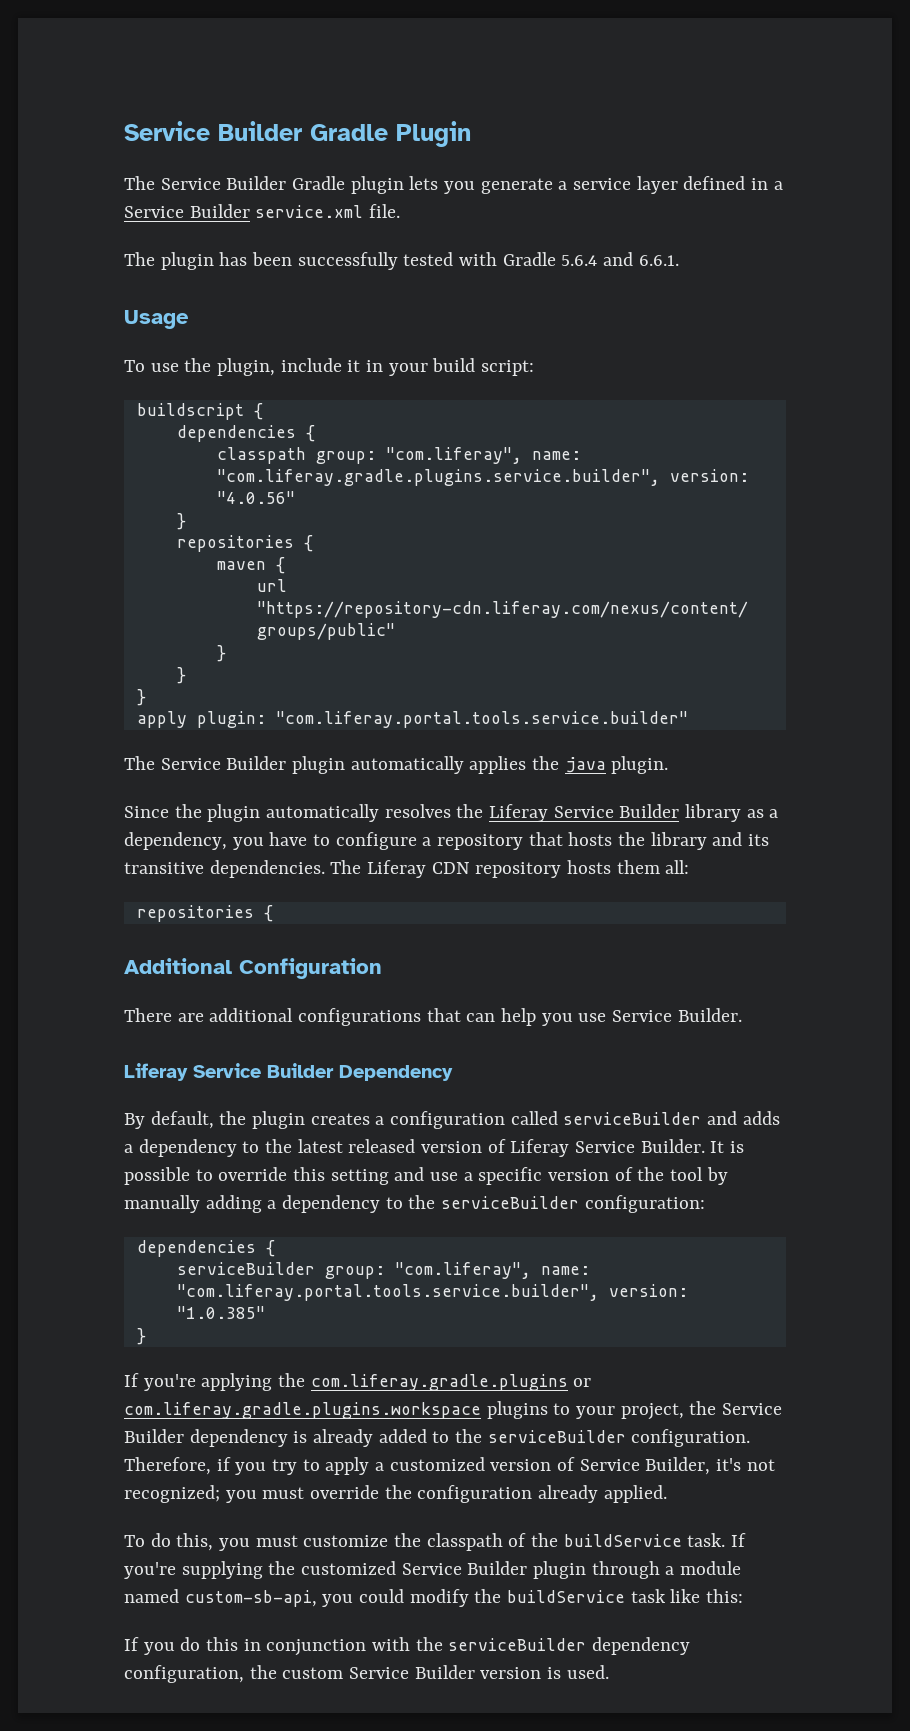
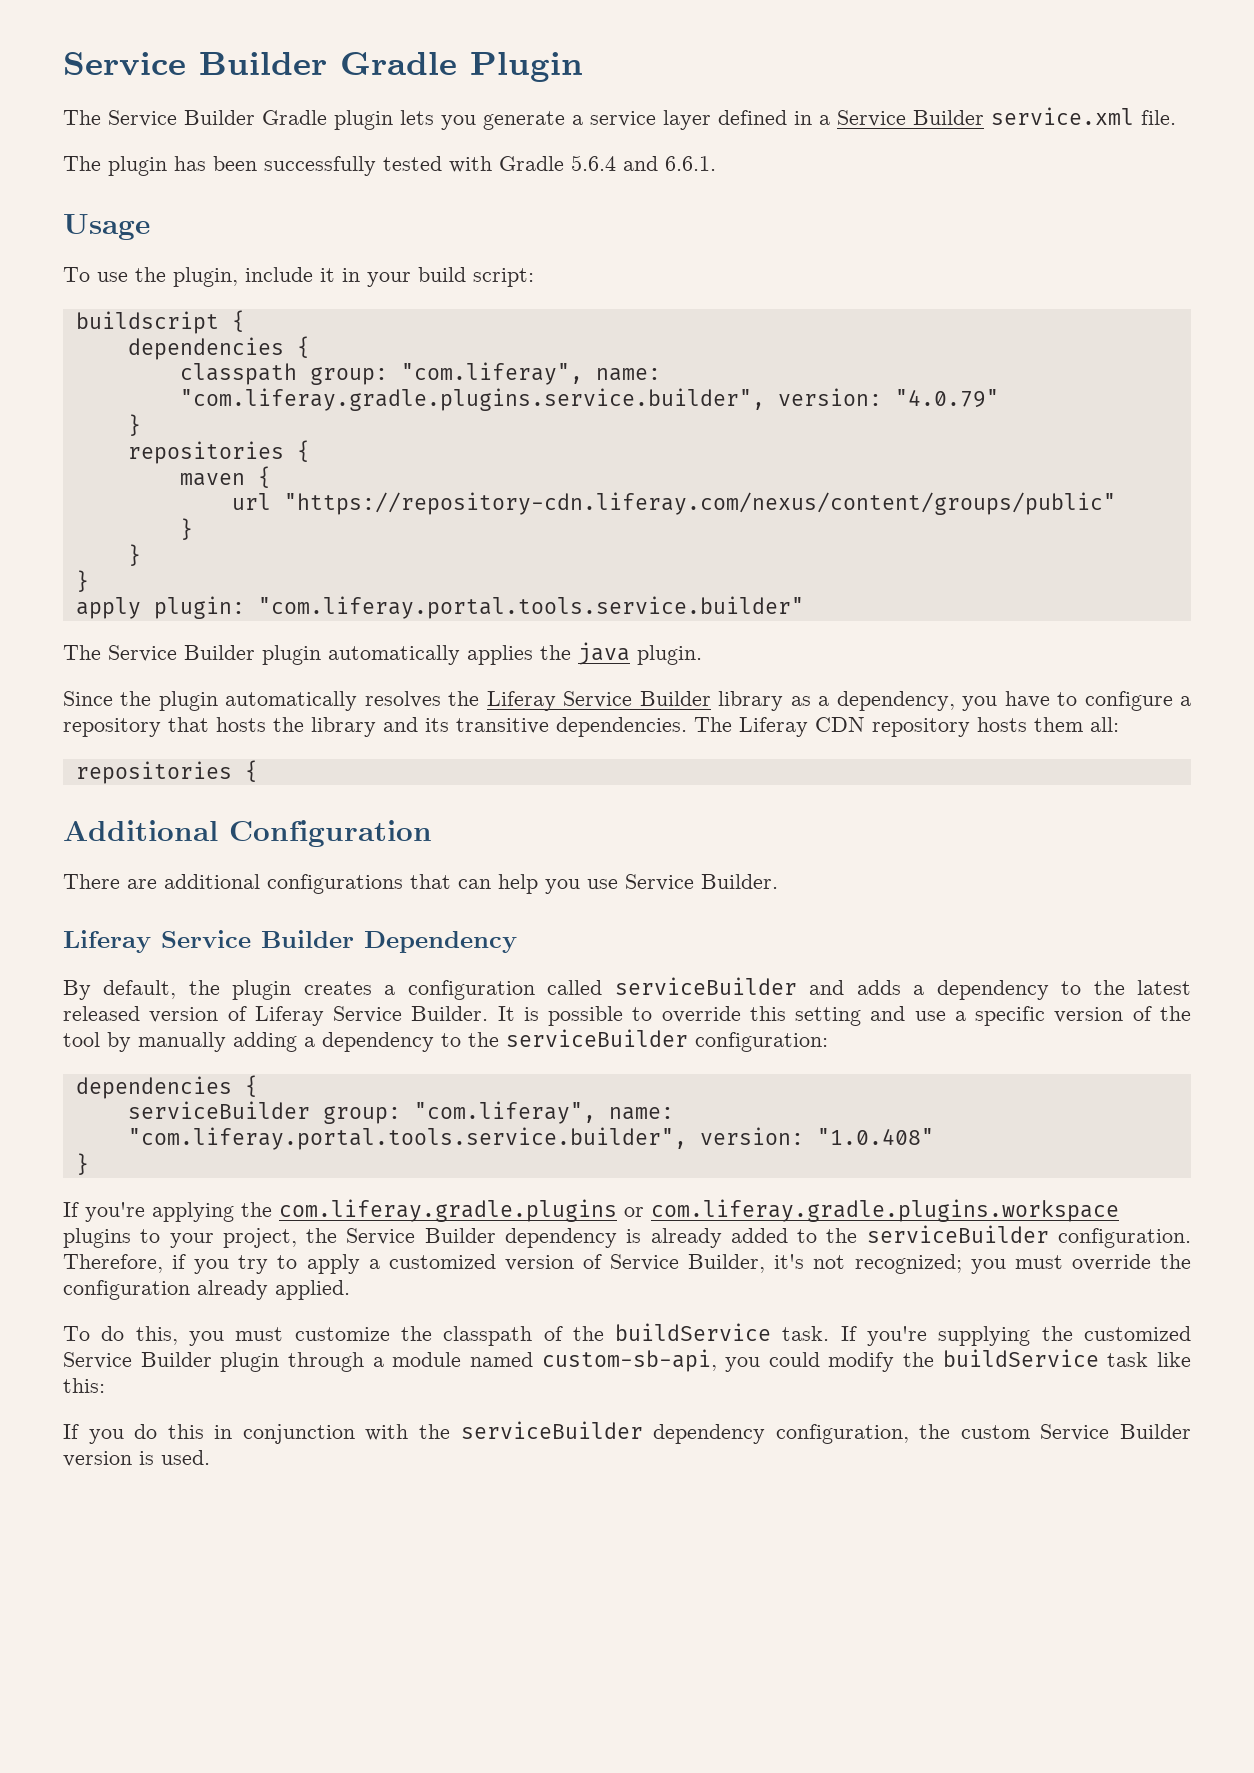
[216,491,295,504] "4.0.56" -> [894,389,999,408] "4.0.79"
[176,1306,265,1319] "1.0.385" -> [816,1128,934,1145] "1.0.408"

